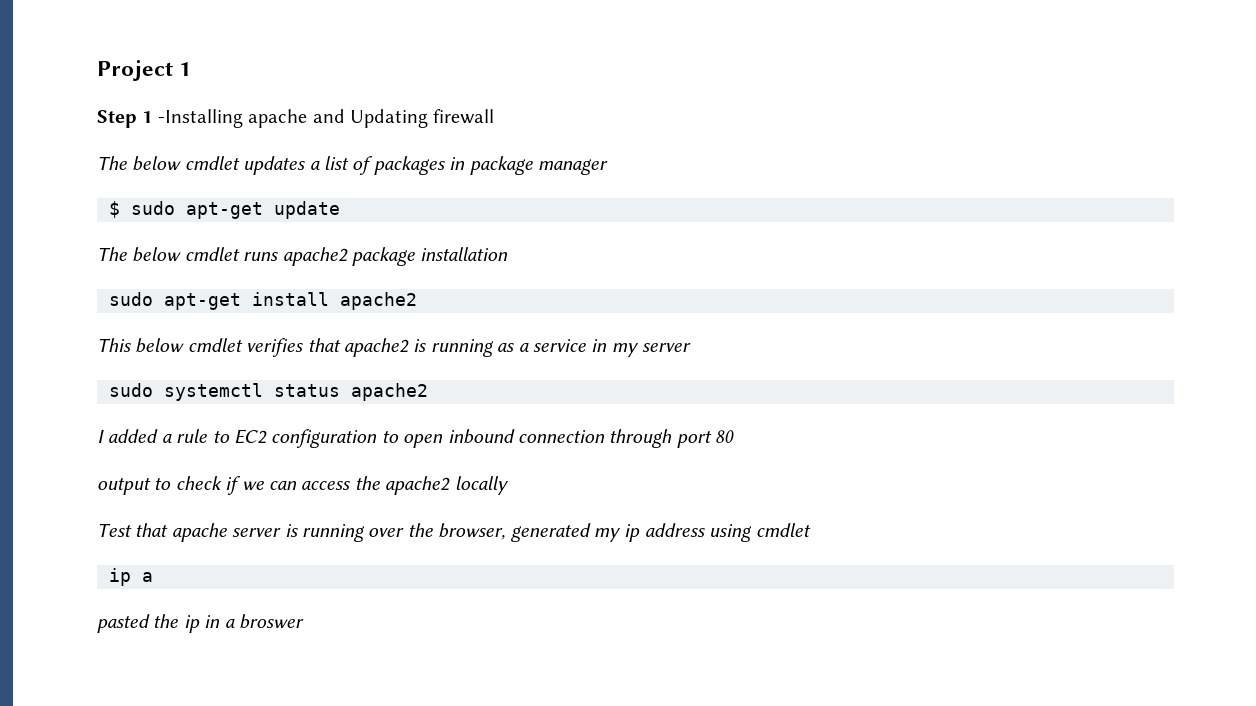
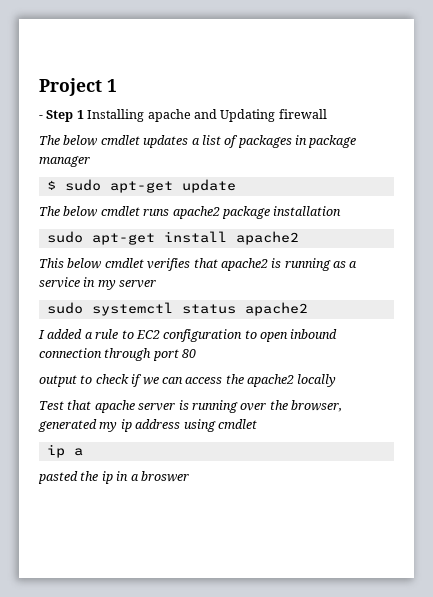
(192, 69) none -> [39,115,43,119] -
[157,109,243,128] -Installing -> [87,109,145,122] Installing

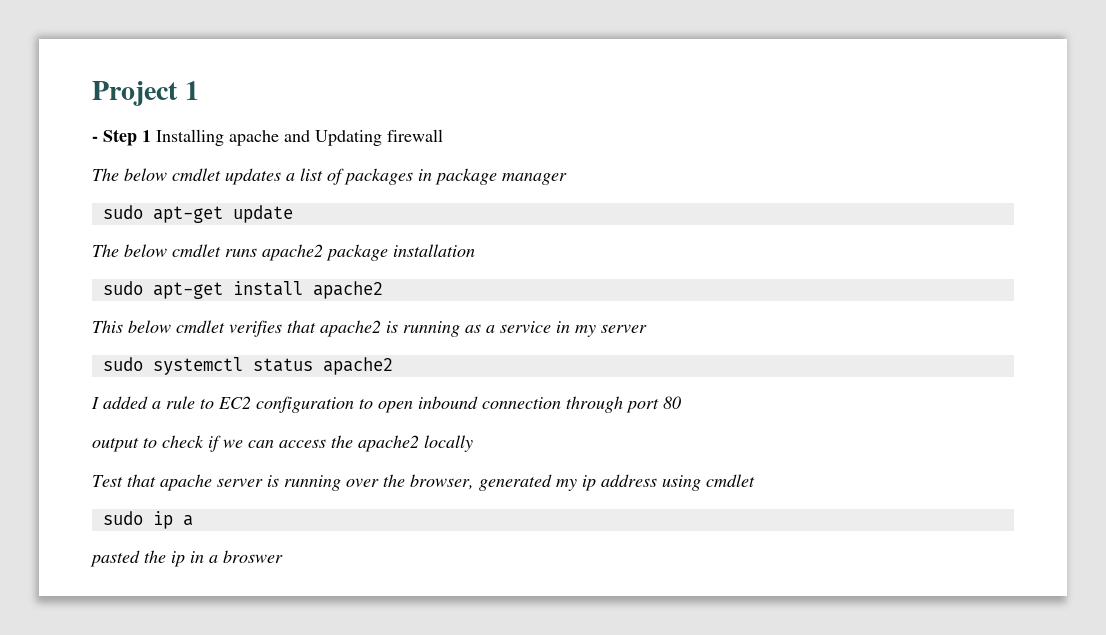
[46,180,56,190] $ -> (567, 179) none
(257, 424) none -> [102,511,143,525] sudo

